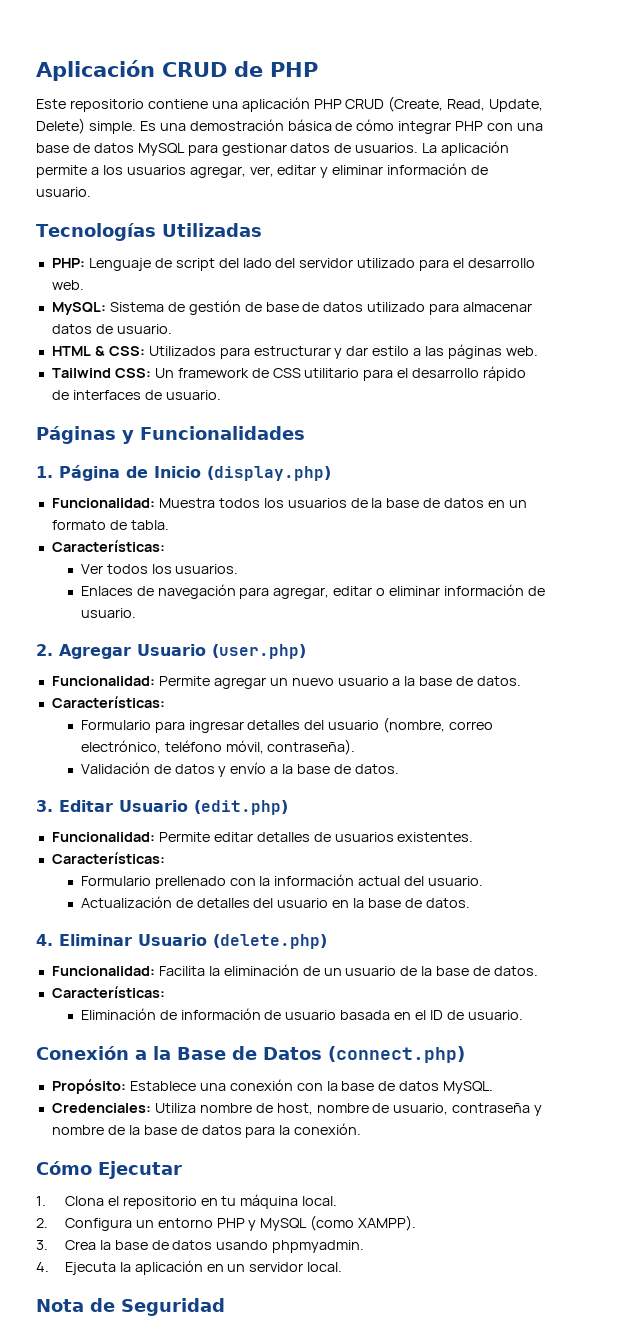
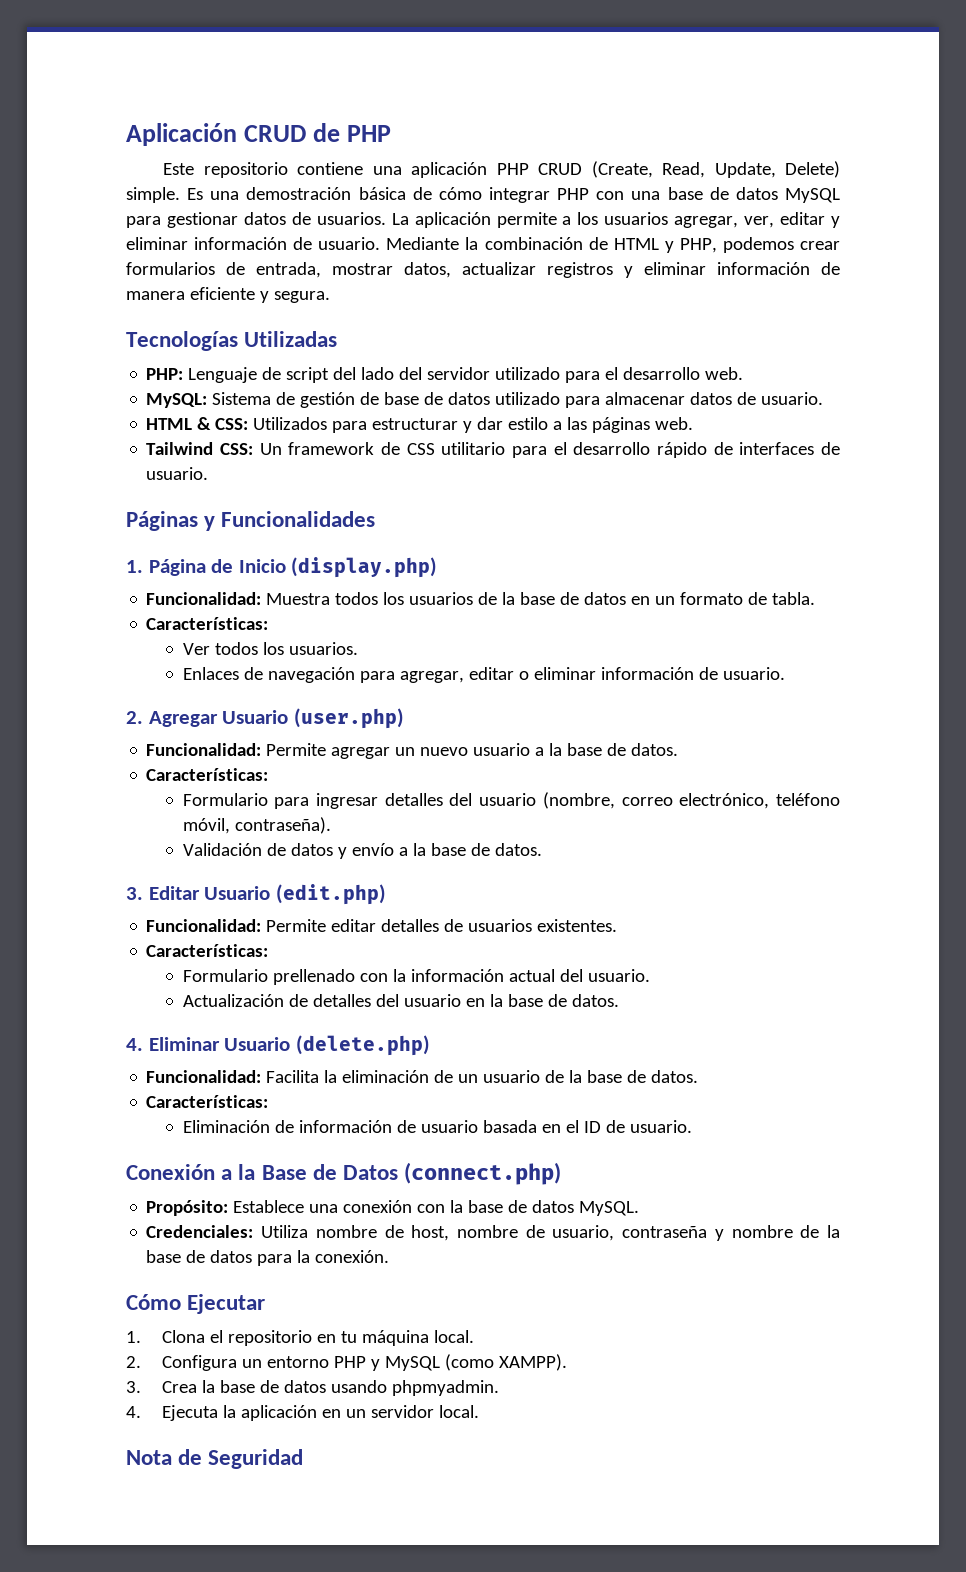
(91, 192) none -> [386,237,840,253] [126,262,840,278] [126,287,330,303] Mediante la combinación de HTML y PHP, podemos crear formularios de entrada, mostrar datos, actualizar registros y eliminar información de manera eficiente y segura.

